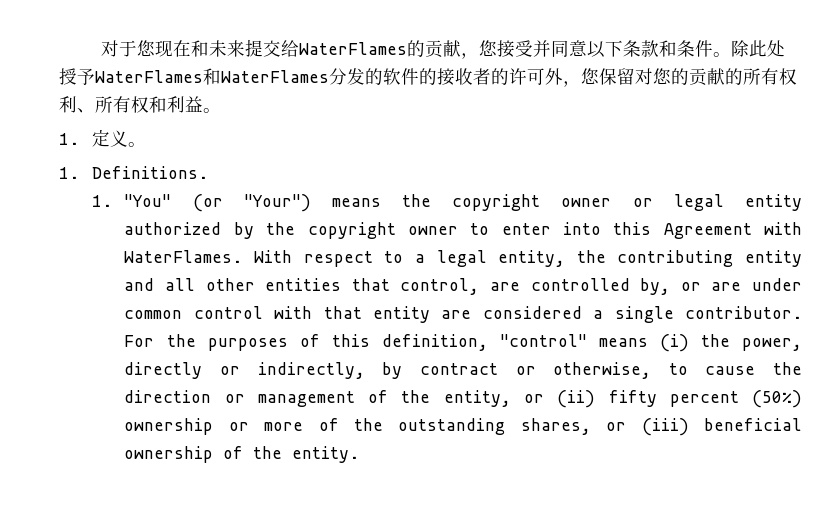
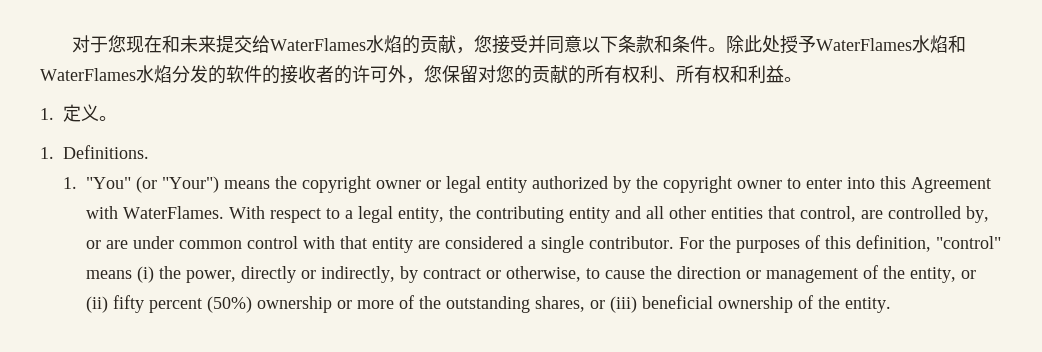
(408, 48) none -> [366,35,403,53] 水焰
[203,68,329,85] 和WaterFlames -> [912,35,967,53] [40,65,172,83] 水焰和WaterFlames水焰

